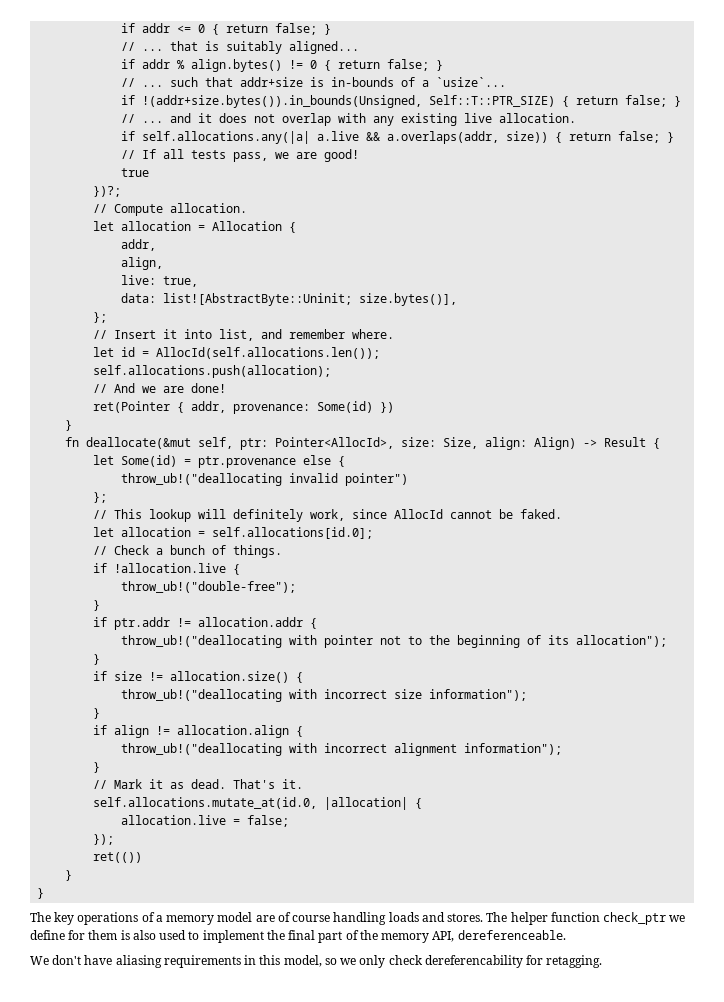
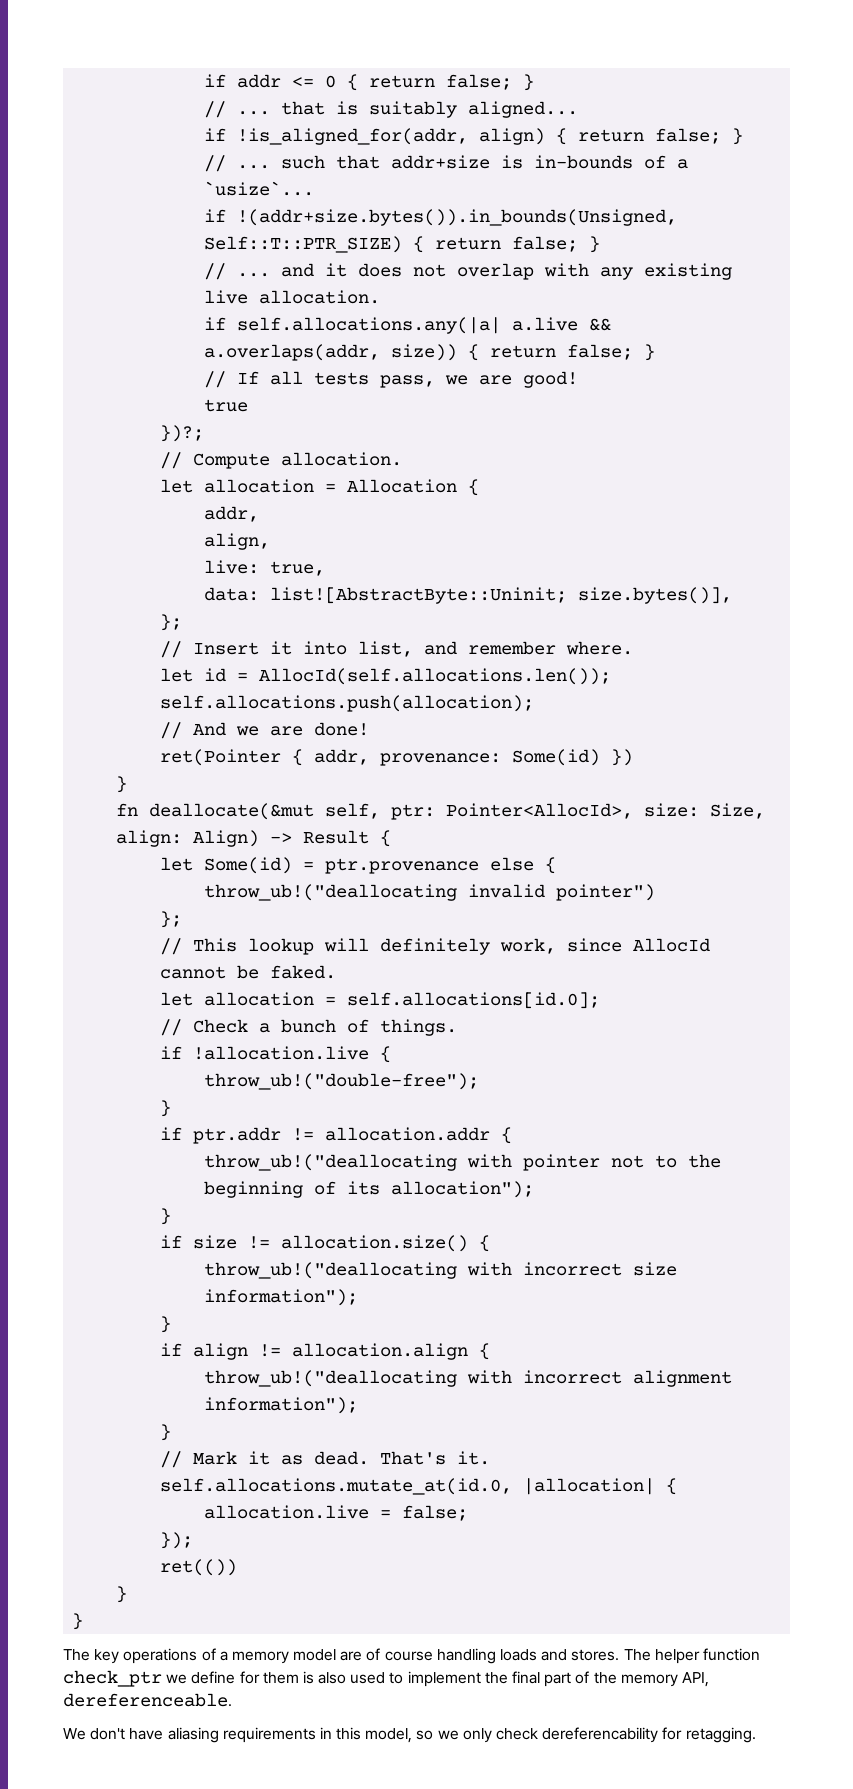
[142,59,318,72] addr % align.bytes() != 0 -> [237,128,546,145] !is_aligned_for(addr, align)

